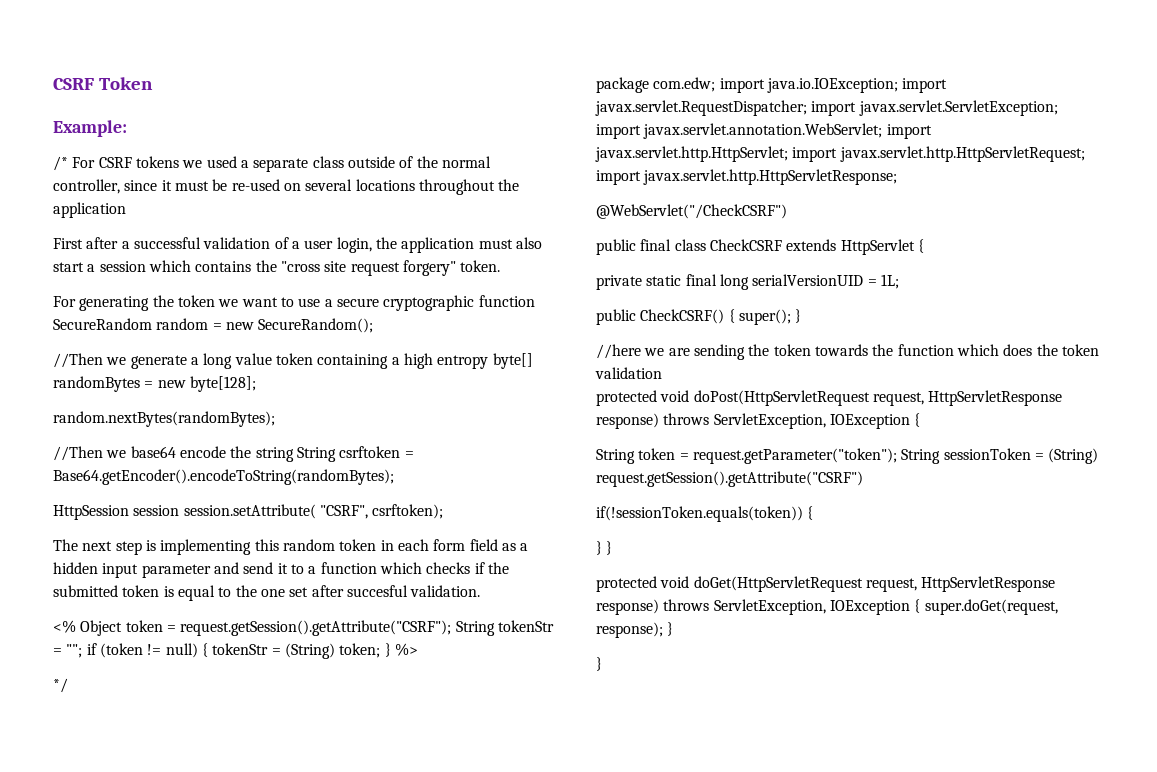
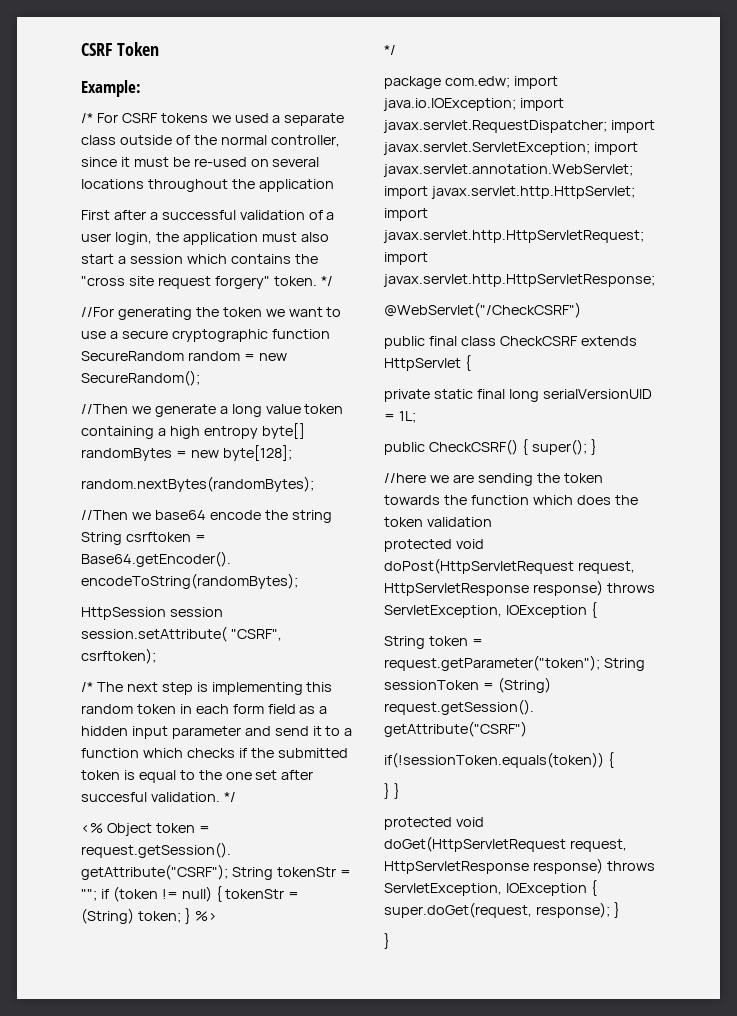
[53,296,76,307] // For -> [320,276,333,286] [81,307,114,317] */ // //For
(444, 511) none -> [81,682,93,692] /*
(481, 591) none -> [223,792,236,802] */

